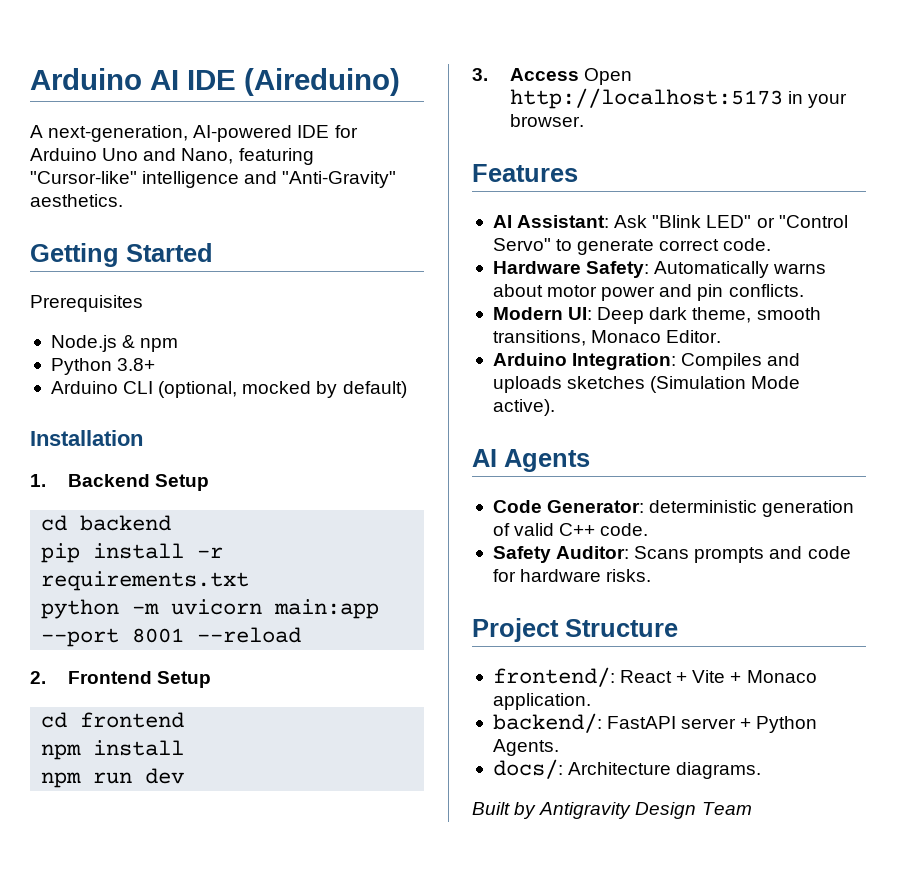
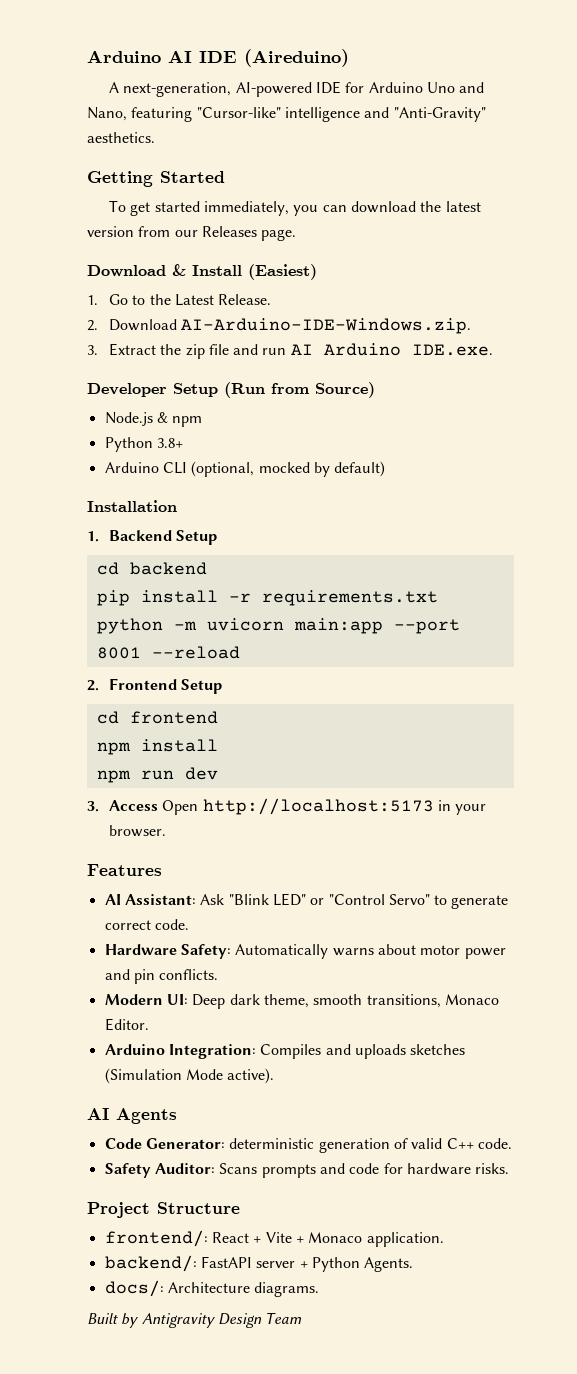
[30,295,143,312] Prerequisites -> [109,200,481,216] [87,226,297,241] [87,264,317,280] [87,294,272,306] [87,318,472,334] [87,343,493,359] [87,382,375,398] To get started immediately, you can download the latest version from our Releases page. // Download & Install (Easiest) // 1. Go to the Latest Release. // 2. Download AI-Arduino-IDE-Windows.zip. // 3. Extract the zip file and run AI Arduino IDE.exe. // Developer Setup (Run from Source)

